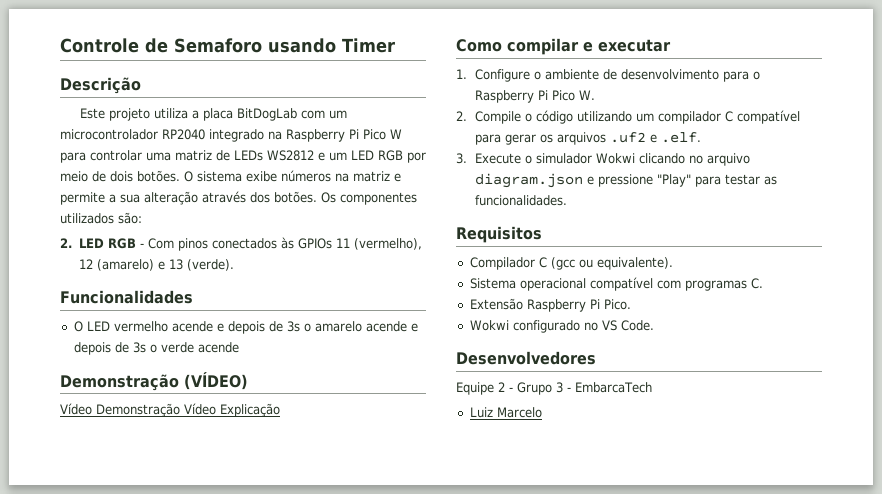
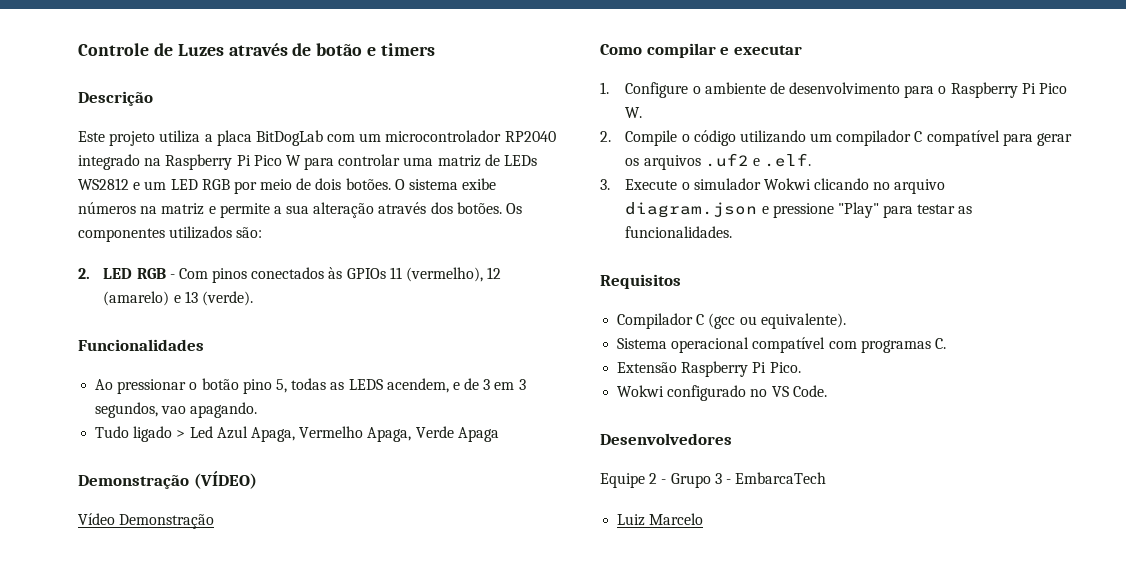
[174,38,395,53] Semaforo usando Timer -> [177,43,436,56] Luzes através de botão e timers
[73,321,418,334] [73,342,239,355] O LED vermelho acende e depois de 3s o amarelo acende e depois de 3s o verde acende -> [95,378,526,394] [95,402,258,418] [95,426,499,442] Ao pressionar o botão pino 5, todas as LEDS acendem, e de 3 em 3 segundos, vao apagando. // Tudo ligado > Led Azul Apaga, Vermelho Apaga, Verde Apaga
[184,403,280,417] Vídeo Explicação -> (215, 521) none

